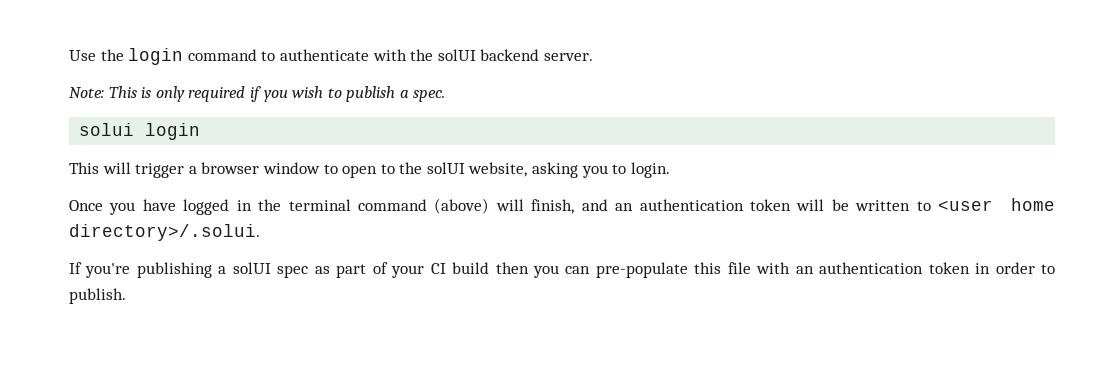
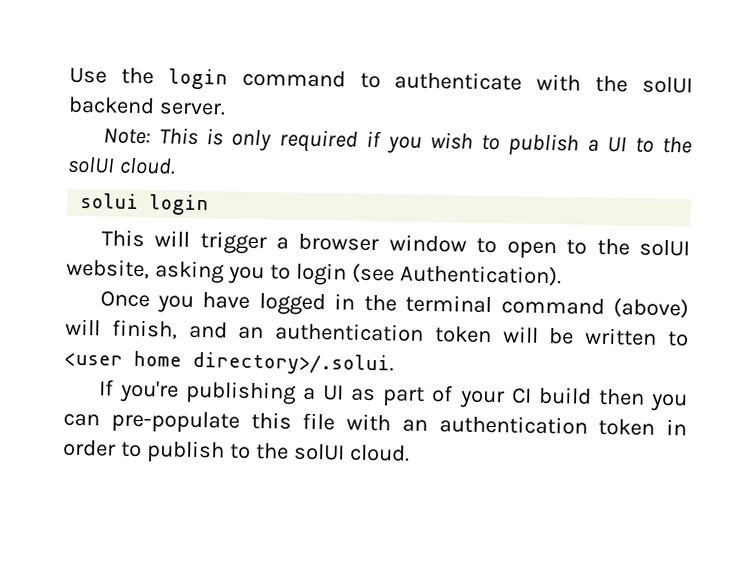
[413,90,446,102] spec. -> [606,136,692,154] [67,156,176,175] UI to the solUI cloud.
[630,162,670,178] login. -> [294,262,562,287] login (see Authentication).
[232,262,309,278] solUI spec -> [323,385,345,401] UI
[69,288,126,304] publish. -> [145,440,410,464] publish to the solUI cloud.

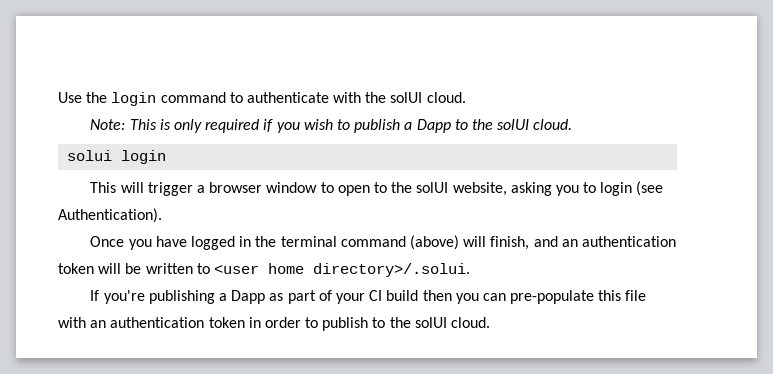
[68,96,226,116] backend server. -> [426,92,466,103] cloud.
[606,136,627,153] UI -> [416,119,451,133] Dapp
[323,385,345,401] UI -> [231,290,266,304] Dapp

